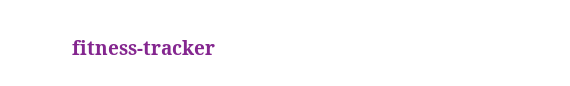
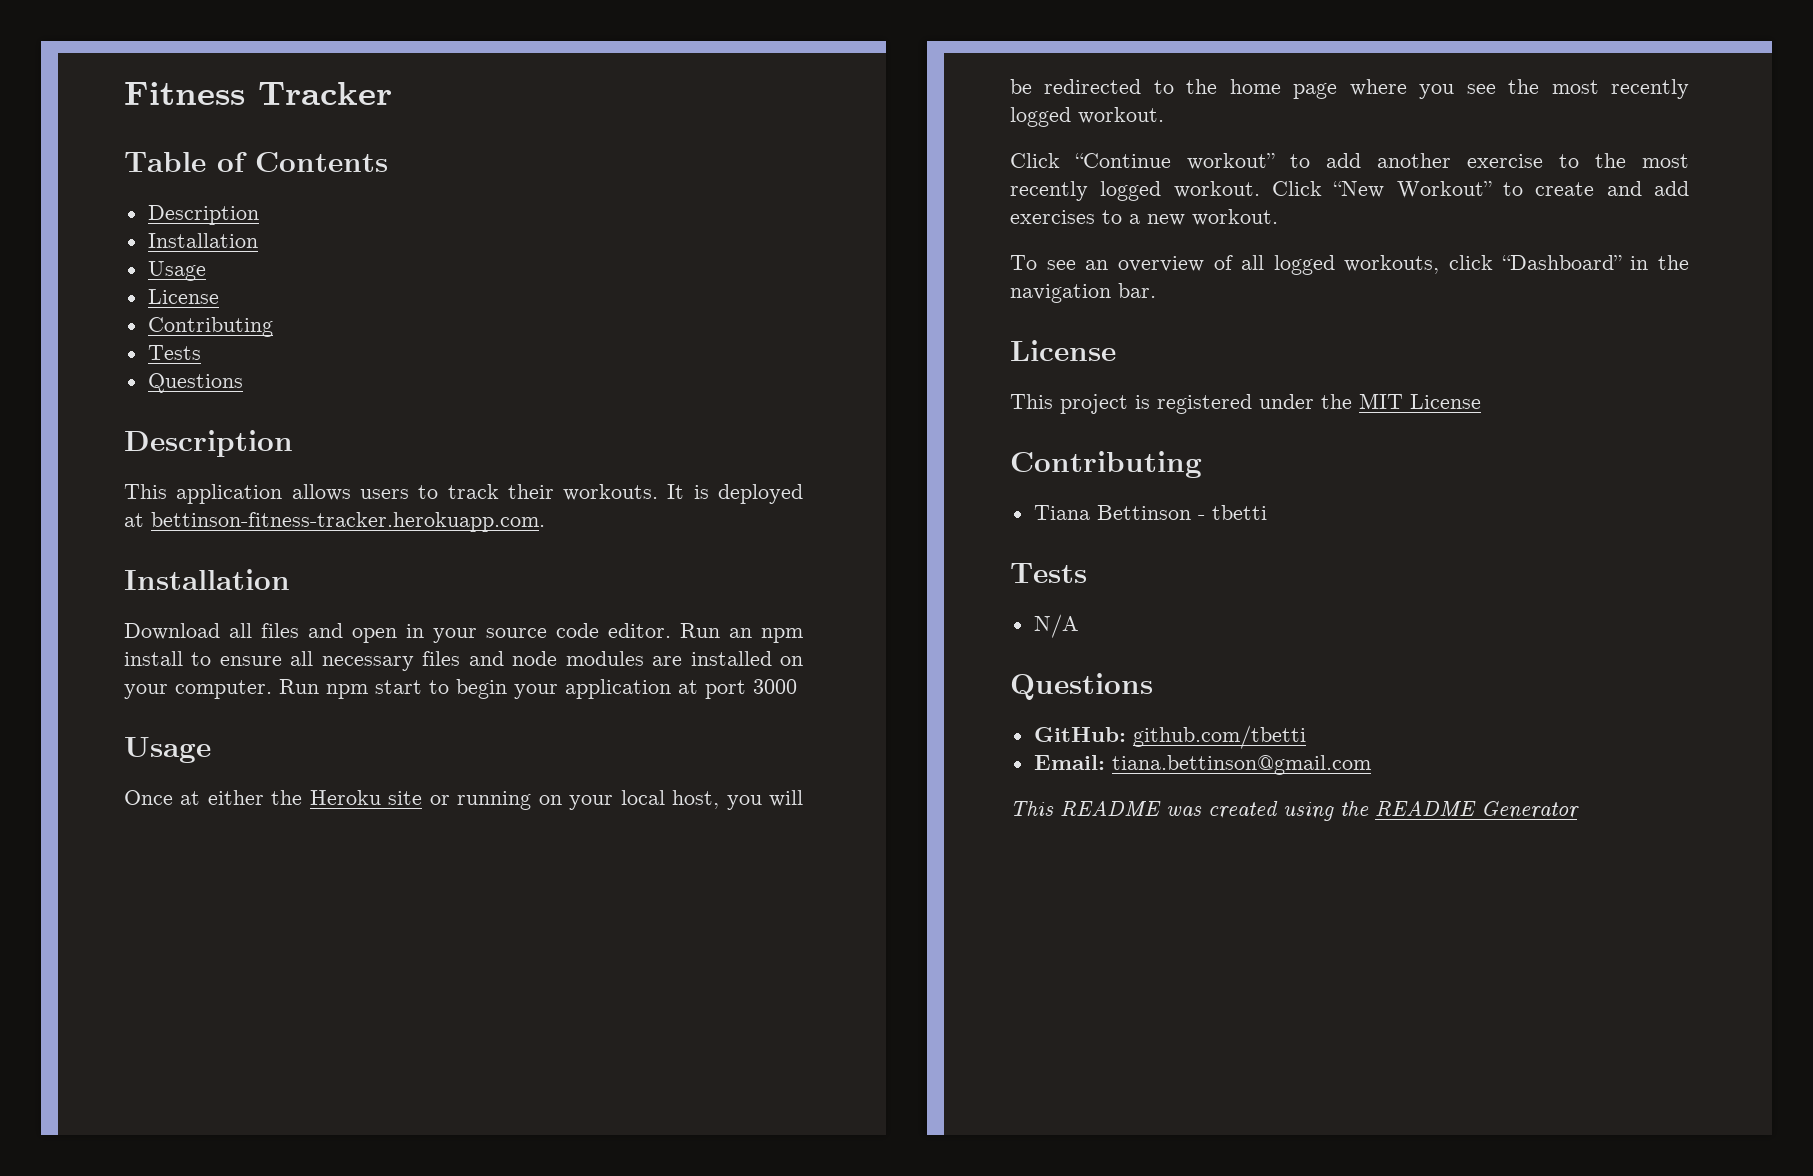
[72,40,215,55] fitness-tracker -> [124,82,392,105] [124,152,388,172] [147,205,259,225] [147,233,258,248] [147,261,206,281] [147,289,219,304] [147,317,273,337] [147,345,201,360] [147,373,243,393] [124,430,293,457] [124,484,803,504] [124,512,545,532] [124,569,290,590] [124,623,803,643] [124,651,804,671] [124,679,797,699] [124,737,211,763] [124,790,803,810] [1010,79,1689,99] [1010,107,1164,127] [1010,153,1689,170] [1010,181,1689,201] [1010,209,1278,226] [1010,255,1689,275] [1010,283,1156,303] [1010,340,1116,361] [1010,393,1481,414] [1010,451,1202,478] [1033,505,1267,520] [1010,563,1087,583] [1033,614,1079,638] [1010,673,1153,700] [1033,725,1306,749] [1033,755,1371,775] [1010,800,1579,821] Fitness Tracker // Table of Contents // Description // Installation // Usage // License // Contributing // Tests // Questions // Description // This application allows users to track their workouts. It is deployed at bettinson-fitness-tracker.herokuapp.com. // Installation // Download all files and open in your source code editor. Run an npm install to ensure all necessary files and node modules are installed on your computer. Run npm start to begin your application at port 3000 // Usage // Once at either the Heroku site or running on your local host, you will be redirected to the home page where you see the most recently logged workout. // Click “Continue workout” to add another exercise to the most recently logged workout. Click “New Workout” to create and add exercises to a new workout. // To see an overview of all logged workouts, click “Dashboard” in the navigation bar. // License // This project is registered under the MIT License // Contributing // Tiana Bettinson - tbetti // Tests // N/A // Questions // GitHub: github.com/tbetti // Email: tiana.bettinson@gmail.com // This README was created using the README Generator

